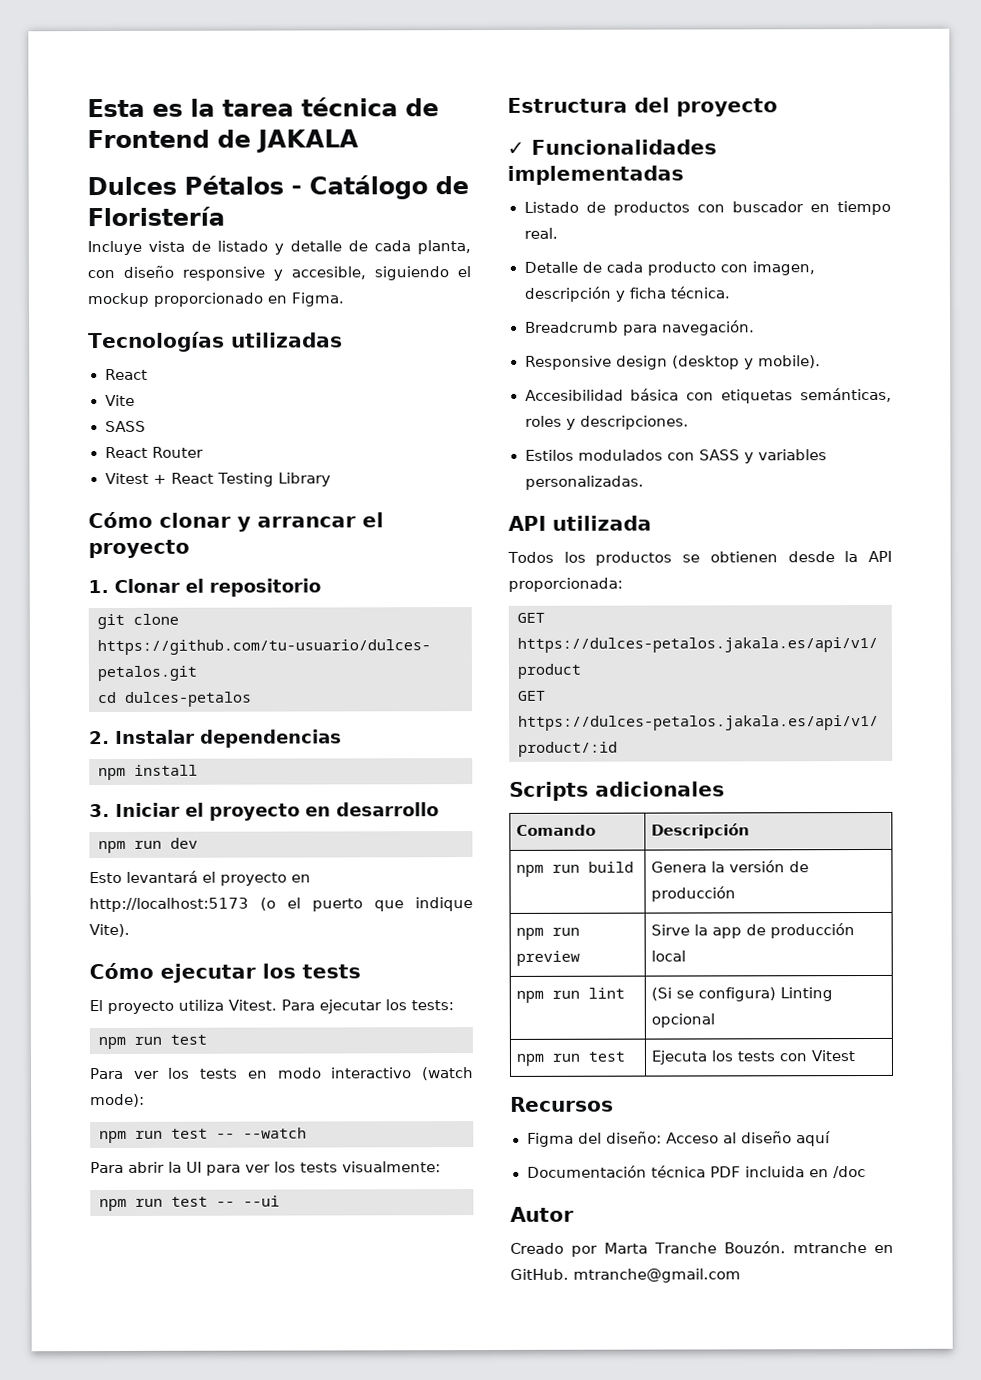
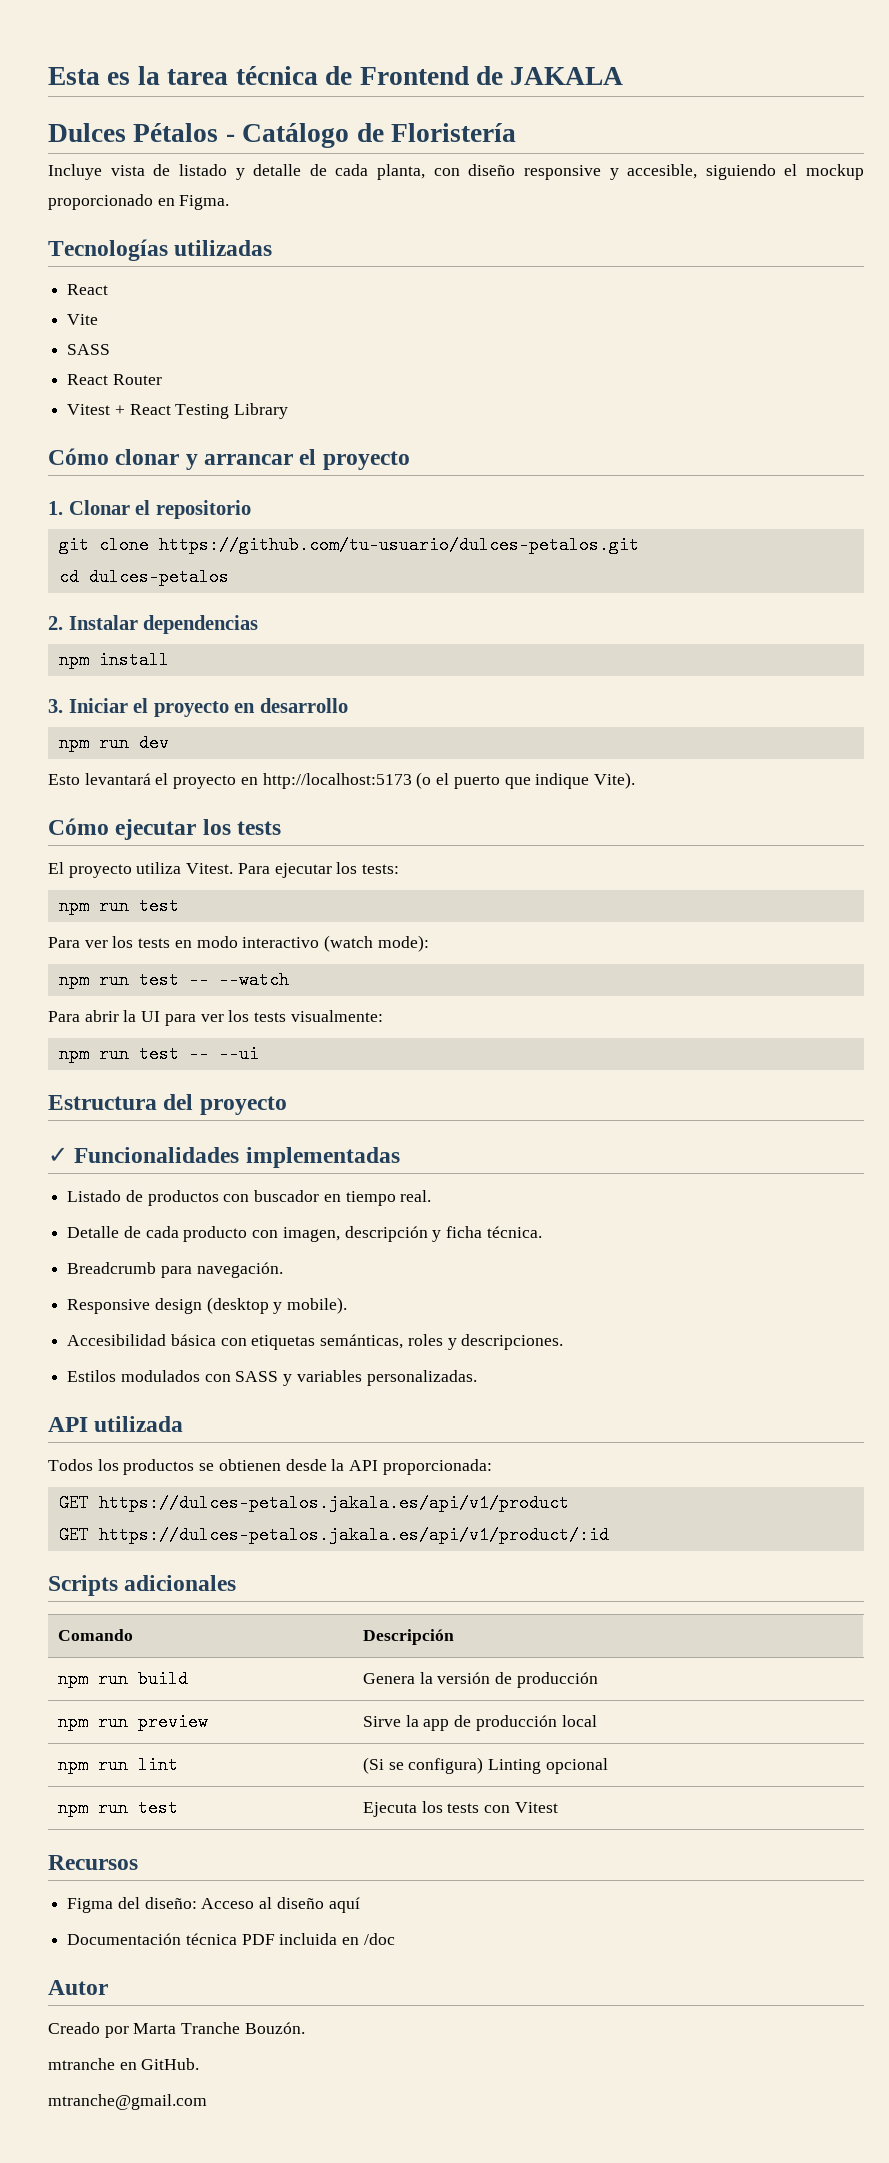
(786, 1247) none -> (305, 2028) //
(569, 1274) none -> (200, 2064) //

